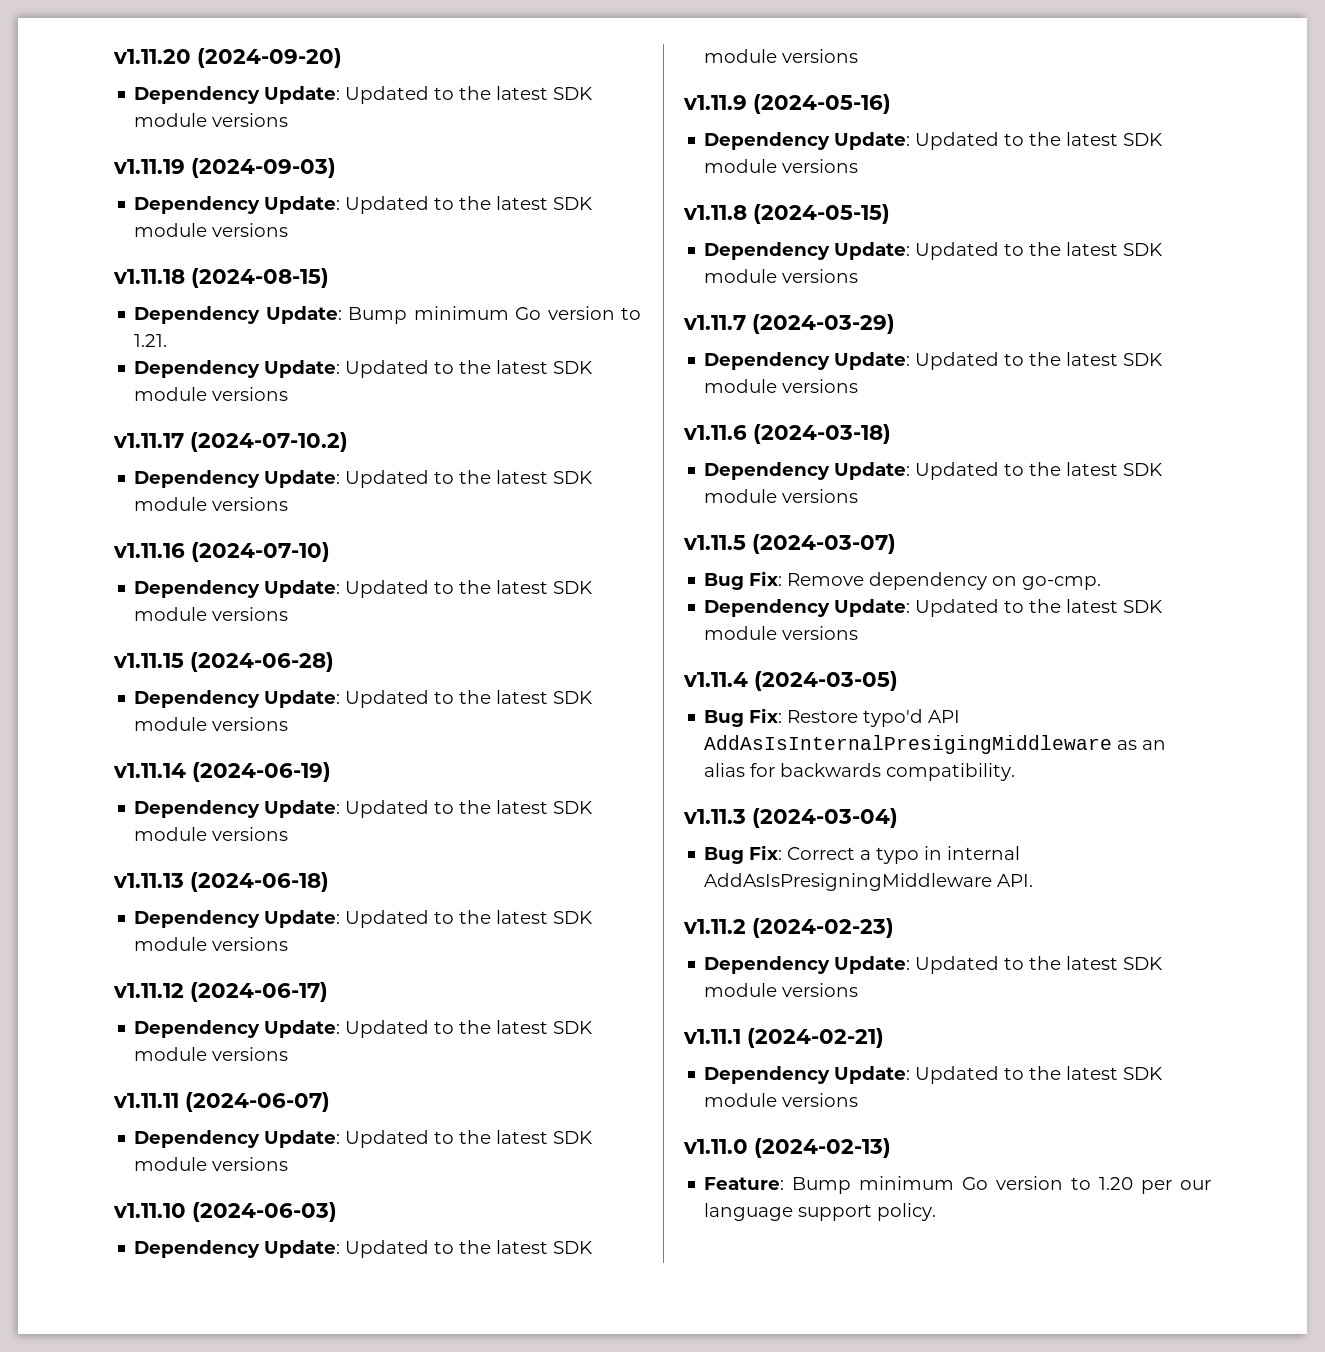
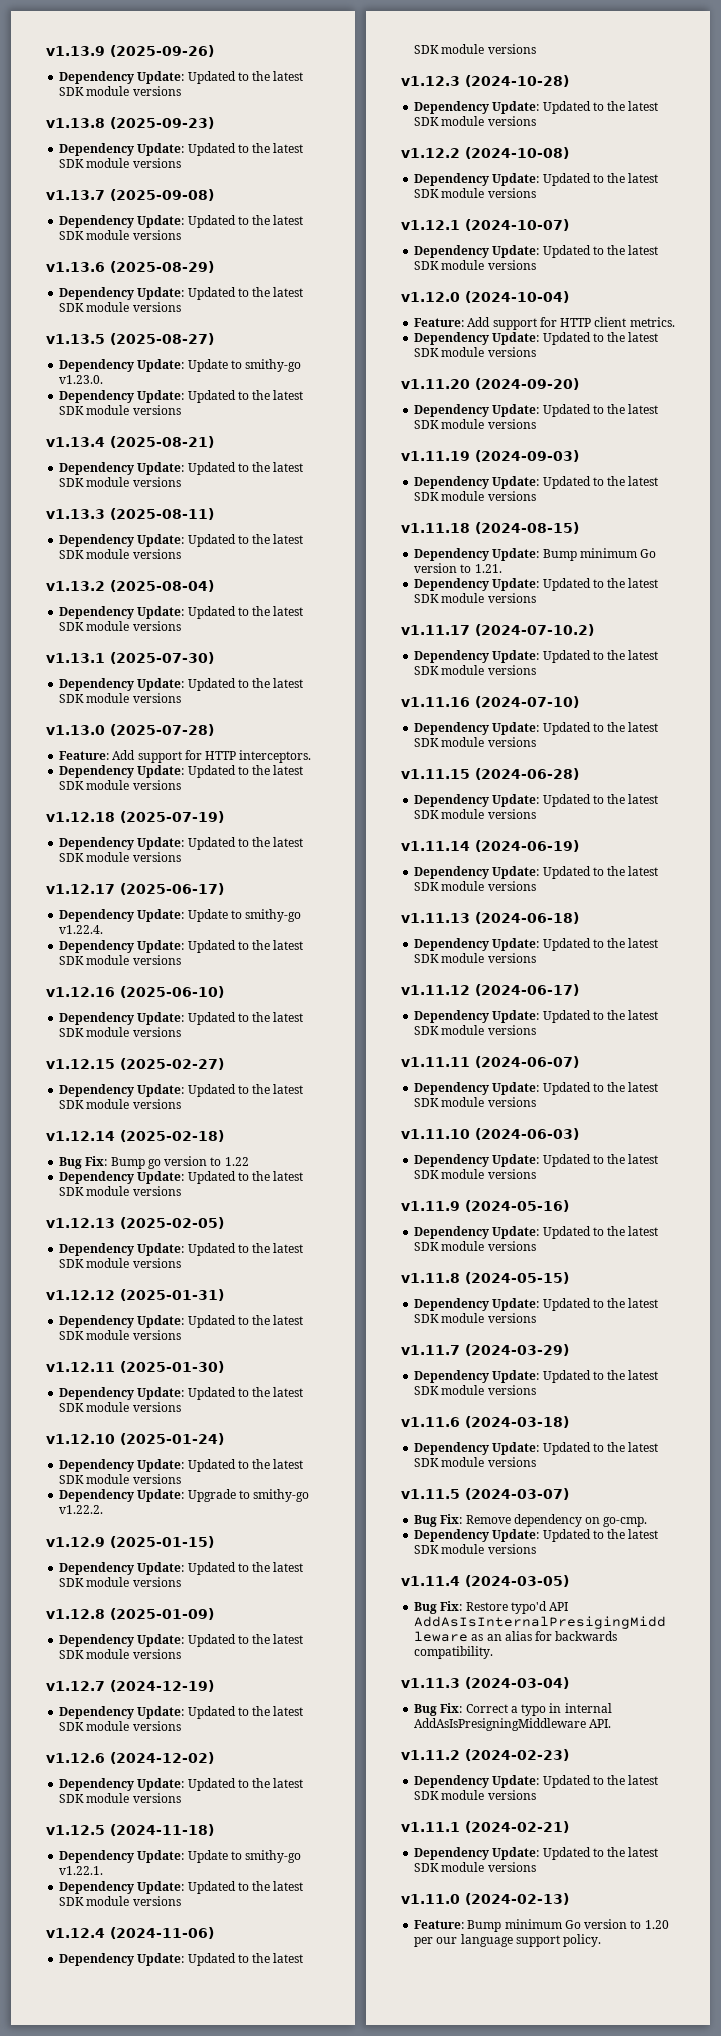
(113, 56) none -> [46,45,214,57] [59,71,304,84] [59,86,181,96] [46,117,214,129] [59,143,304,156] [59,158,181,168] [46,189,214,201] [59,215,304,228] [59,230,181,240] [46,261,214,273] [59,287,304,300] [59,302,181,312] [46,333,214,345] [59,359,302,372] [59,375,104,384] [59,390,304,403] [59,405,181,415] [46,436,214,448] [59,462,304,475] [59,477,181,487] [46,508,214,520] [59,534,304,547] [59,549,181,559] [46,580,214,592] [59,606,304,619] [59,621,181,631] [46,652,214,664] [59,678,304,691] [59,693,181,703] [46,724,214,736] [59,750,312,763] [59,765,304,778] [59,780,181,790] [46,811,224,823] [59,837,304,850] [59,852,181,862] [46,883,224,895] [59,909,302,922] [59,925,104,934] [59,940,304,953] [59,955,181,965] [46,986,224,998] [59,1012,304,1025] [59,1027,181,1037] [46,1058,224,1070] [59,1084,304,1097] [59,1099,181,1109] [46,1130,224,1142] [59,1156,249,1169] [59,1171,304,1184] [59,1186,181,1196] [46,1217,224,1229] [59,1243,304,1256] [59,1258,181,1268] [46,1289,224,1301] [59,1315,304,1328] [59,1330,181,1340] [46,1361,224,1373] [59,1387,304,1400] [59,1402,181,1412] [46,1433,224,1445] [59,1459,304,1472] [59,1474,181,1484] [59,1489,310,1502] [59,1505,104,1514] [46,1536,214,1548] [59,1562,304,1575] [59,1577,181,1587] [46,1608,214,1620] [59,1634,304,1647] [59,1649,181,1659] [46,1680,214,1692] [59,1706,304,1719] [59,1721,181,1731] [46,1752,214,1764] [59,1778,304,1791] [59,1793,181,1803] [46,1824,214,1836] [59,1850,302,1863] [59,1866,104,1875] [59,1881,304,1894] [59,1896,181,1906] [46,1927,214,1939] [59,1953,304,1966] [414,44,536,54] [401,75,569,87] [414,101,659,114] [414,116,536,126] [401,147,569,159] [414,173,659,186] [414,188,536,198] [401,219,569,231] [414,245,659,258] [414,260,536,270] [401,291,569,303] [414,317,675,330] [414,332,659,345] [414,347,536,357] v1.13.9 (2025-09-26) // Dependency Update: Updated to the latest SDK module versions // v1.13.8 (2025-09-23) // Dependency Update: Updated to the latest SDK module versions // v1.13.7 (2025-09-08) // Dependency Update: Updated to the latest SDK module versions // v1.13.6 (2025-08-29) // Dependency Update: Updated to the latest SDK module versions // v1.13.5 (2025-08-27) // Dependency Update: Update to smithy-go v1.23.0. // Dependency Update: Updated to the latest SDK module versions // v1.13.4 (2025-08-21) // Dependency Update: Updated to the latest SDK module versions // v1.13.3 (2025-08-11) // Dependency Update: Updated to the latest SDK module versions // v1.13.2 (2025-08-04) // Dependency Update: Updated to the latest SDK module versions // v1.13.1 (2025-07-30) // Dependency Update: Updated to the latest SDK module versions // v1.13.0 (2025-07-28) // Feature: Add support for HTTP interceptors. // Dependency Update: Updated to the latest SDK module versions // v1.12.18 (2025-07-19) // Dependency Update: Updated to the latest SDK module versions // v1.12.17 (2025-06-17) // Dependency Update: Update to smithy-go v1.22.4. // Dependency Update: Updated to the latest SDK module versions // v1.12.16 (2025-06-10) // Dependency Update: Updated to the latest SDK module versions // v1.12.15 (2025-02-27) // Dependency Update: Updated to the latest SDK module versions // v1.12.14 (2025-02-18) // Bug Fix: Bump go version to 1.22 // Dependency Update: Updated to the latest SDK module versions // v1.12.13 (2025-02-05) // Dependency Update: Updated to the latest SDK module versions // v1.12.12 (2025-01-31) // Dependency Update: Updated to the latest SDK module versions // v1.12.11 (2025-01-30) // Dependency Update: Updated to the latest SDK module versions // v1.12.10 (2025-01-24) // Dependency Update: Updated to the latest SDK module versions // Dependency Update: Upgrade to smithy-go v1.22.2. // v1.12.9 (2025-01-15) // Dependency Update: Updated to the latest SDK module versions // v1.12.8 (2025-01-09) // Dependency Update: Updated to the latest SDK module versions // v1.12.7 (2024-12-19) // Dependency Update: Updated to the latest SDK module versions // v1.12.6 (2024-12-02) // Dependency Update: Updated to the latest SDK module versions // v1.12.5 (2024-11-18) // Dependency Update: Update to smithy-go v1.22.1. // Dependency Update: Updated to the latest SDK module versions // v1.12.4 (2024-11-06) // Dependency Update: Updated to the latest SDK module versions // v1.12.3 (2024-10-28) // Dependency Update: Updated to the latest SDK module versions // v1.12.2 (2024-10-08) // Dependency Update: Updated to the latest SDK module versions // v1.12.1 (2024-10-07) // Dependency Update: Updated to the latest SDK module versions // v1.12.0 (2024-10-04) // Feature: Add support for HTTP client metrics. // Dependency Update: Updated to the latest SDK module versions //

